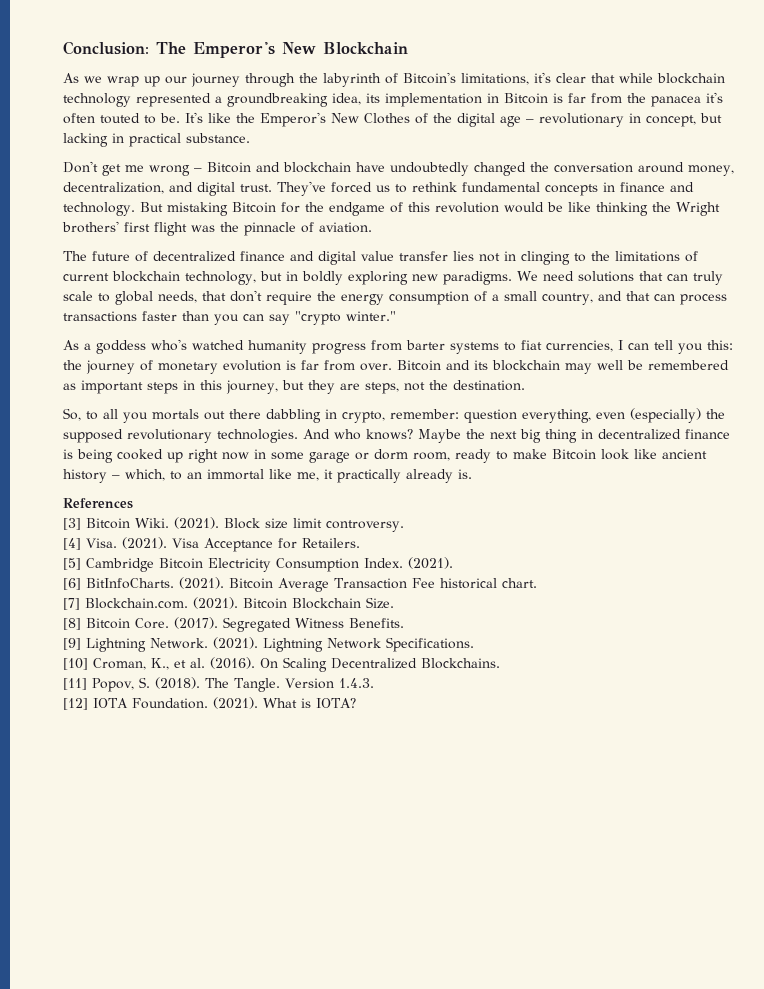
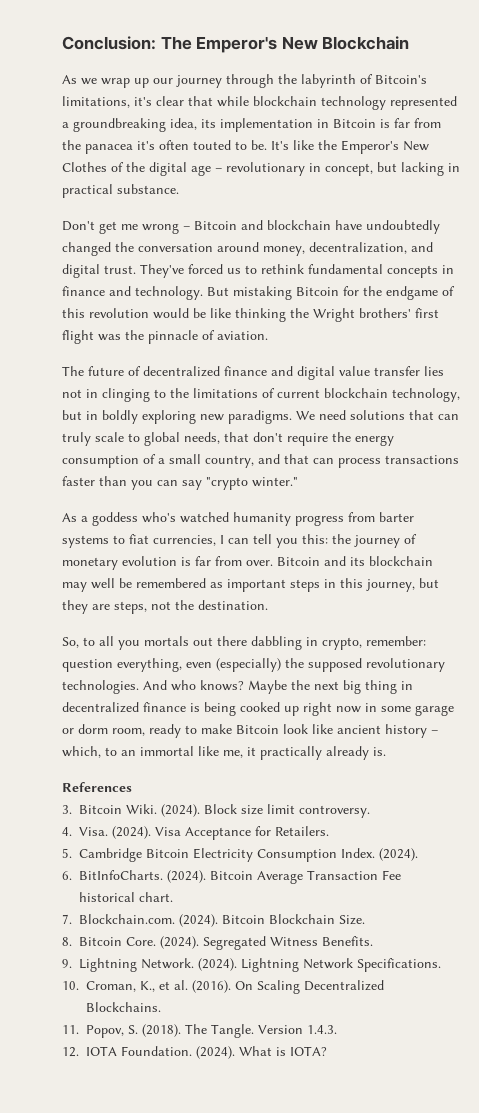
[63,518,81,530] [3] -> [62,805,72,814] 3.
[174,517,219,529] (2021). -> [161,804,200,817] (2024).
[63,537,167,550] [4] Visa. (2021). -> [62,826,151,839] 4. Visa. (2024).
[63,558,81,570] [5] -> [62,848,72,858] 5.
[408,557,453,569] [63,577,224,590] (2021). // [6] BitInfoCharts. (2021). -> [379,848,418,861] [62,870,206,883] (2024). // 6. BitInfoCharts. (2024).
[63,597,238,610] [7] Blockchain.com. (2021). -> [62,914,218,927] 7. Blockchain.com. (2024).
[63,618,81,630] [8] -> [62,937,72,946] 8.
[174,617,218,629] (2017). -> [160,936,199,949] (2024).
[63,638,81,650] [9] -> [62,959,72,968] 9.
[213,637,258,649] (2021). -> [198,958,237,971] (2024).
[63,658,88,670] [10] -> [62,981,79,990] 10.
[63,678,87,690] [11] -> [62,1025,79,1034] 11.
[63,698,88,710] [12] -> [62,1047,79,1057] 12.
[213,697,258,709] (2021). -> [196,1046,235,1059] (2024).

